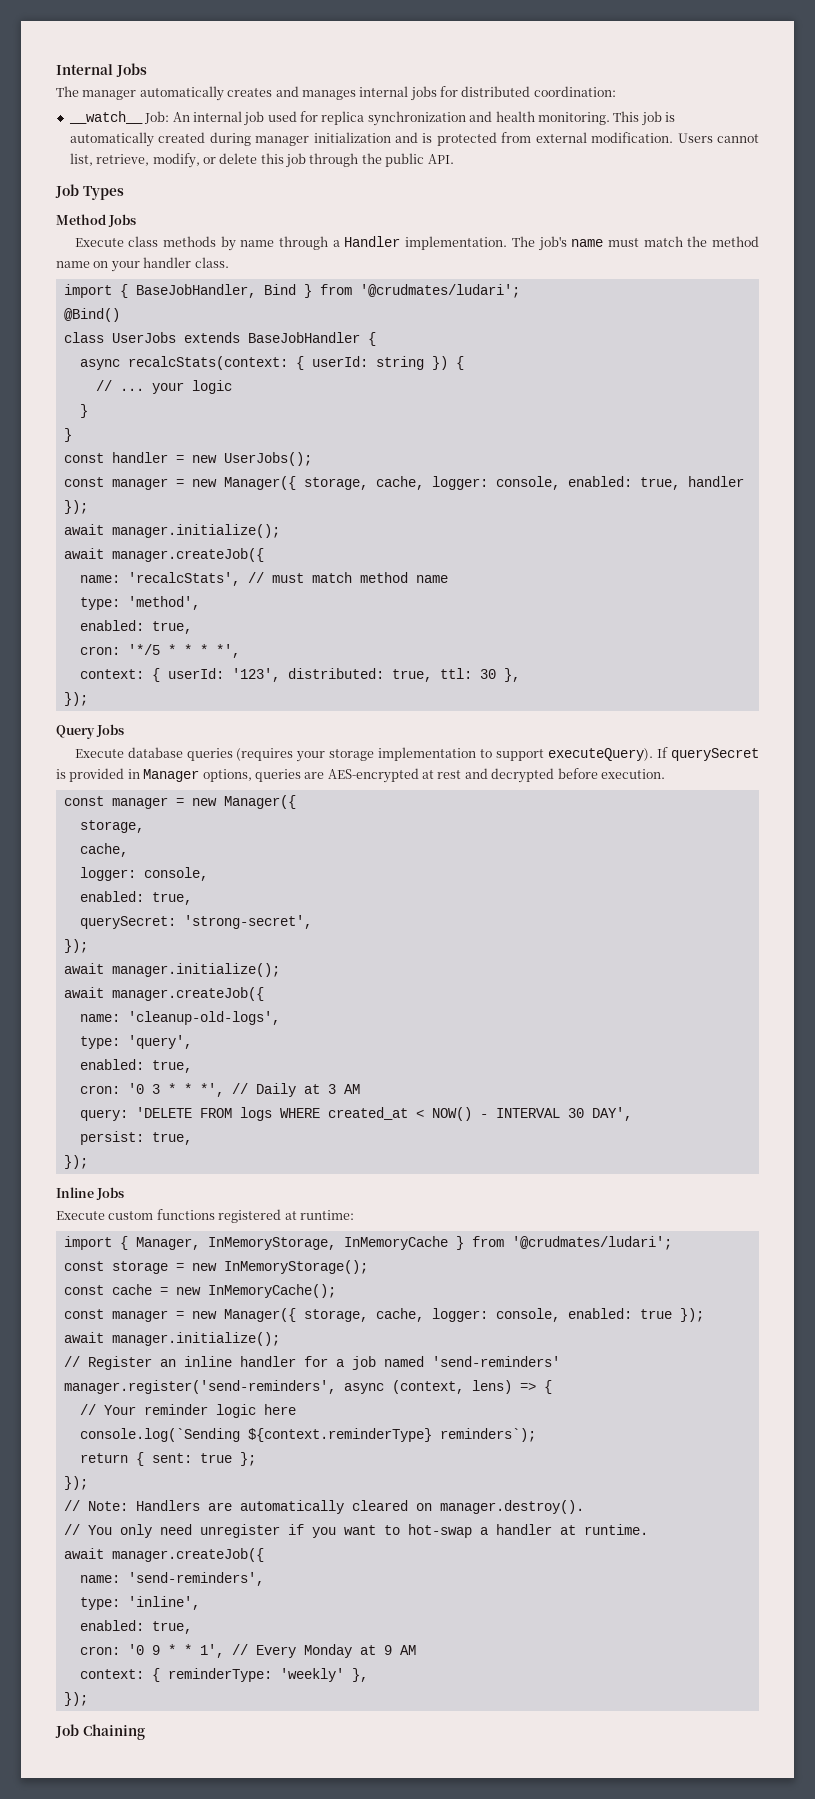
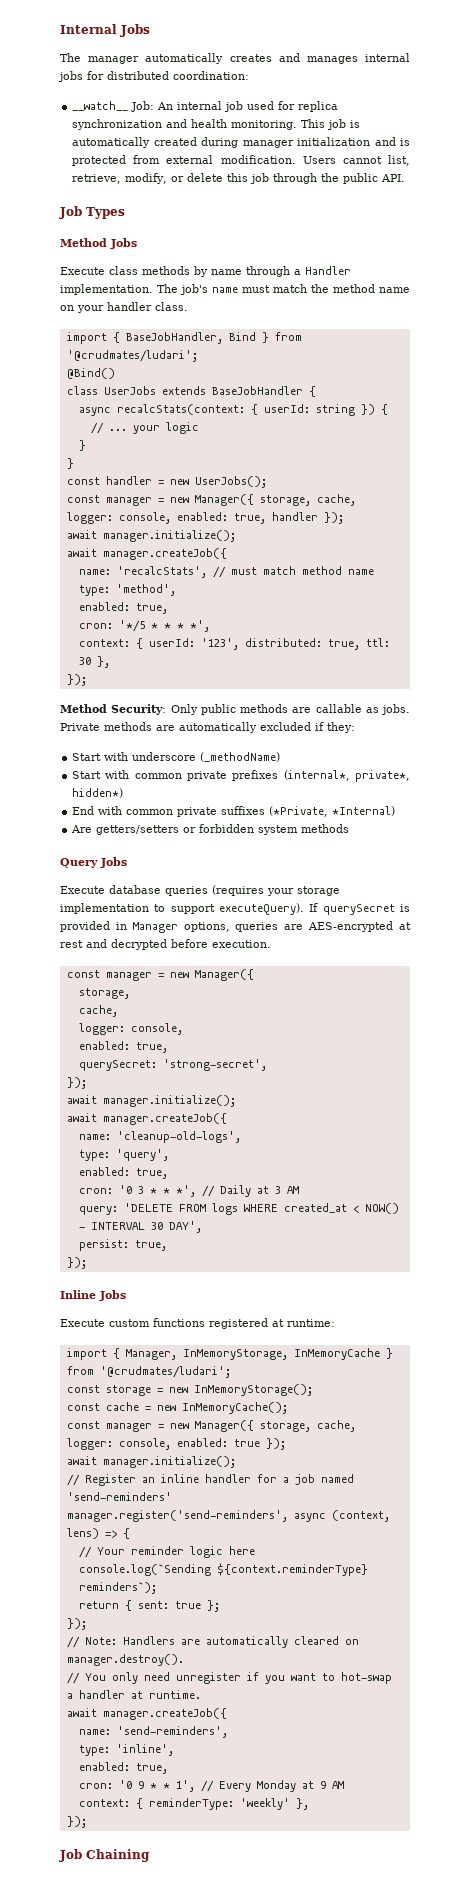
(88, 699) none -> [60,704,410,715] [60,722,355,733] [72,752,281,762] [72,770,410,782] [72,788,124,798] [72,806,396,817] [71,824,350,835] // Method Security: Only public methods are callable as jobs. Private methods are automatically excluded if they: // Start with underscore (_methodName) // Start with common private prefixes (internal*, private*, hidden*) // End with common private suffixes (*Private, *Internal) // Are getters/setters or forbidden system methods

